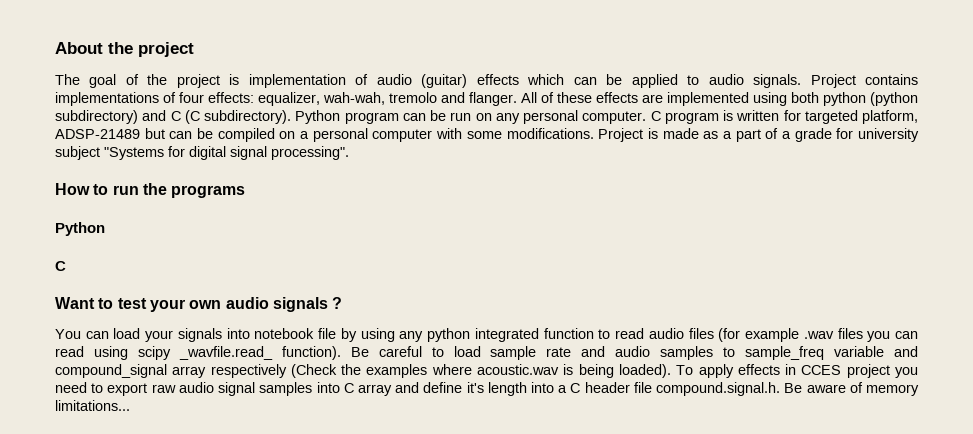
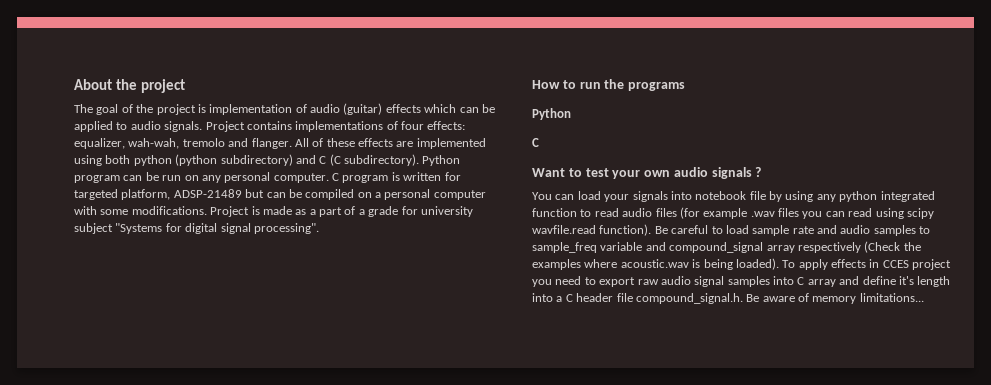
[178,346,273,360] _wavfile.read_ -> [532,225,596,234] wavfile.read
[656,382,781,396] compound.signal.h. -> [635,293,743,304] compound_signal.h.

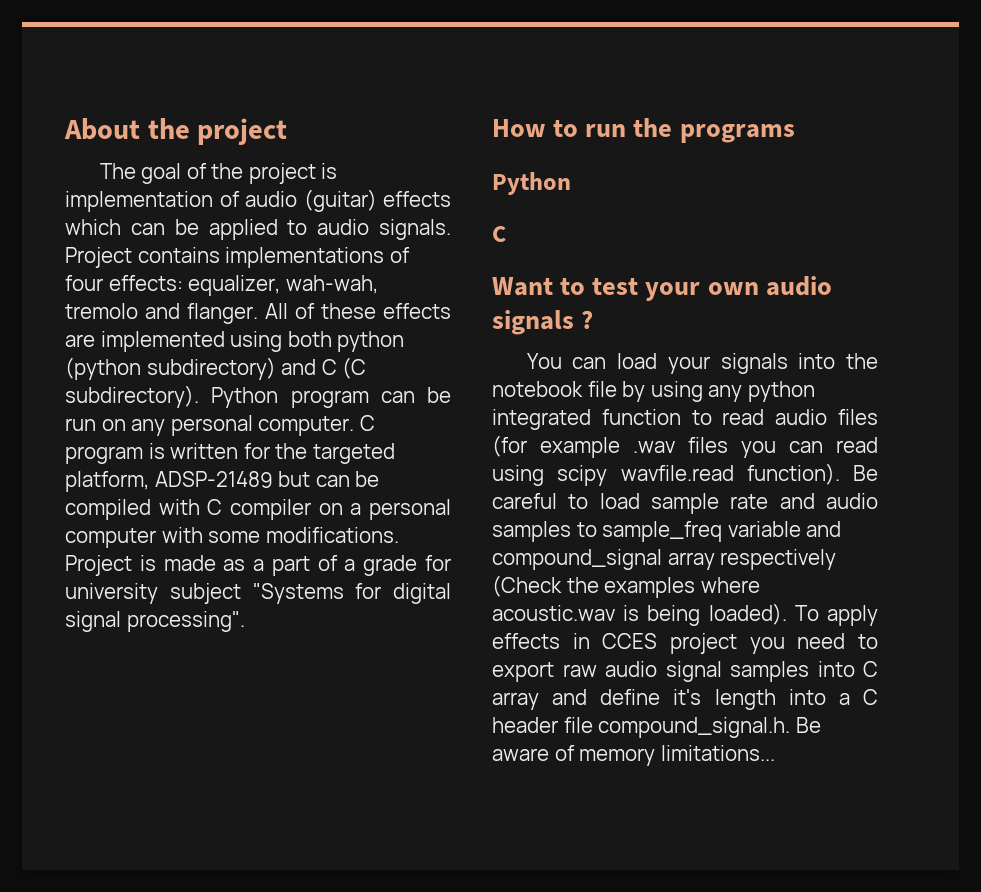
(461, 176) none -> [275,443,308,459] the
(355, 194) none -> [158,499,311,520] with C compiler
(692, 195) none -> [846,353,879,369] the

